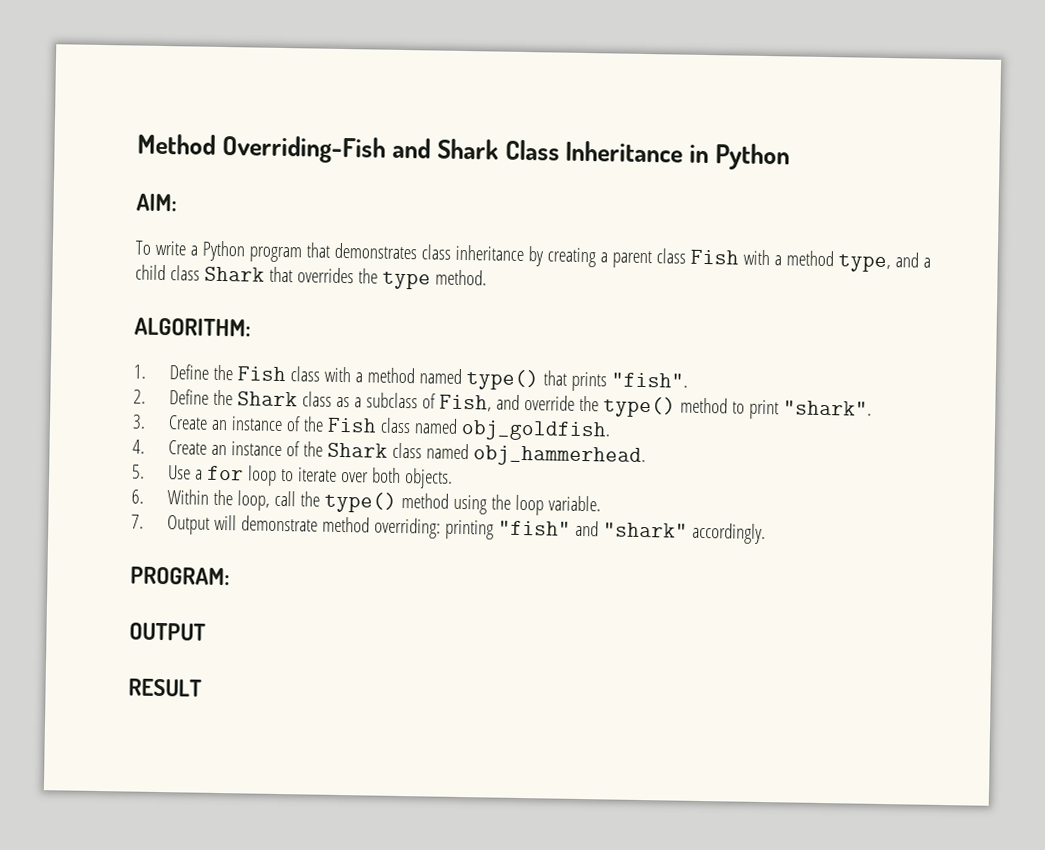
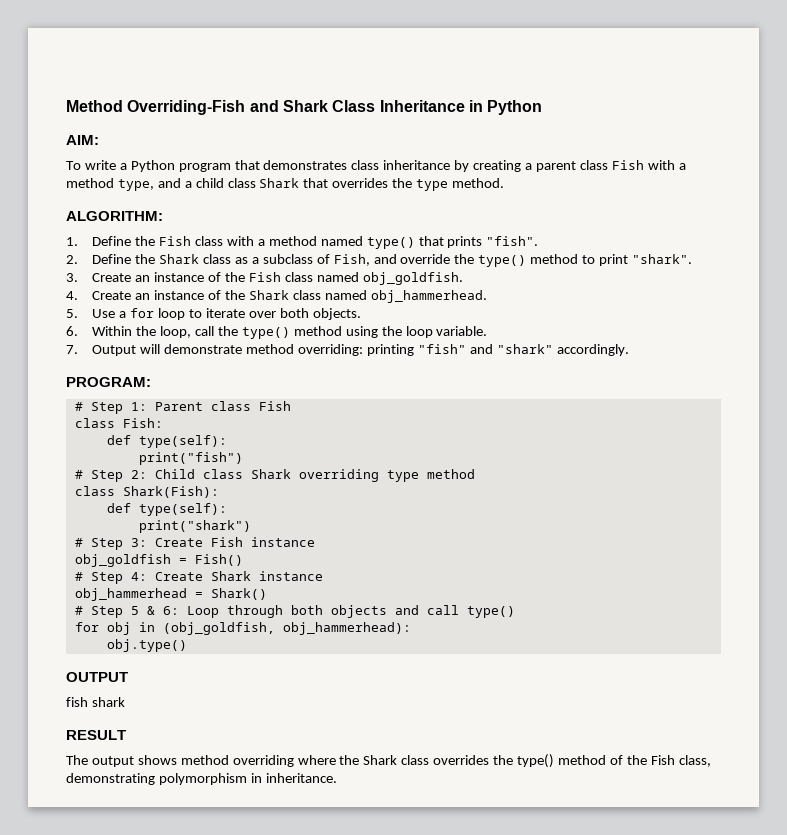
(230, 576) none -> [74,401,291,414] [74,418,163,428] [106,435,227,448] [138,452,243,465] [74,469,475,482] [74,486,219,498] [106,503,227,516] [138,520,251,533] [74,537,315,550] [74,554,243,567] [74,571,323,584] [74,588,267,601] [74,605,515,618] [74,622,411,635] [106,639,187,652] // # Step 1: Parent class Fish // class Fish: // def type(self): // print("fish") // # Step 2: Child class Shark overriding type method // class Shark(Fish): // def type(self): // print("shark") // # Step 3: Create Fish instance // obj_goldfish = Fish() // # Step 4: Create Shark instance // obj_hammerhead = Shark() // # Step 5 & 6: Loop through both objects and call type() // for obj in (obj_goldfish, obj_hammerhead): // obj.type()
(206, 631) none -> [66,697,125,707] // fish shark
(202, 687) none -> [66,754,711,768] [66,773,337,785] // The output shows method overriding where the Shark class overrides the type() method of the Fish class, demonstrating polymorphism in inheritance.

